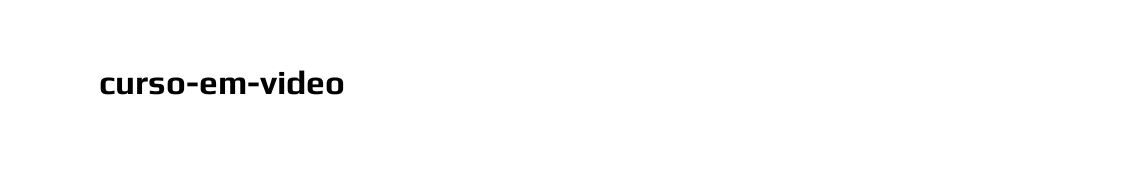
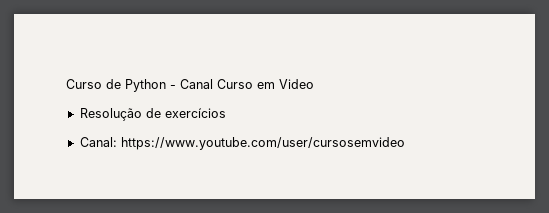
[99,70,345,95] curso-em-video -> [66,79,314,92] [79,108,226,121] [79,137,405,150] Curso de Python - Canal Curso em Video // Resolução de exercícios // Canal: https://www.youtube.com/user/cursosemvideo

